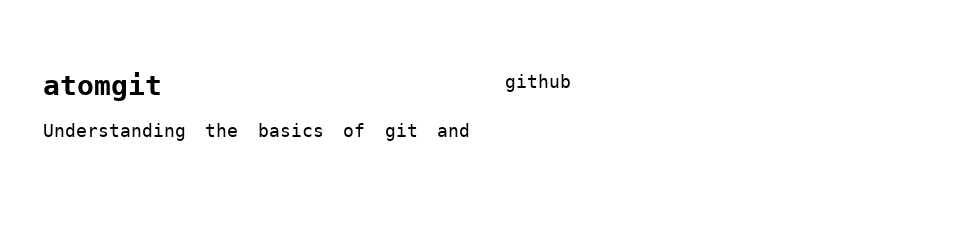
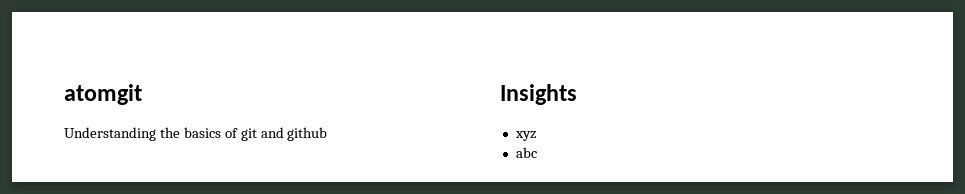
(571, 83) none -> [500,84,577,105] [514,131,536,141] [515,147,537,158] // Insights // xyz // abc

